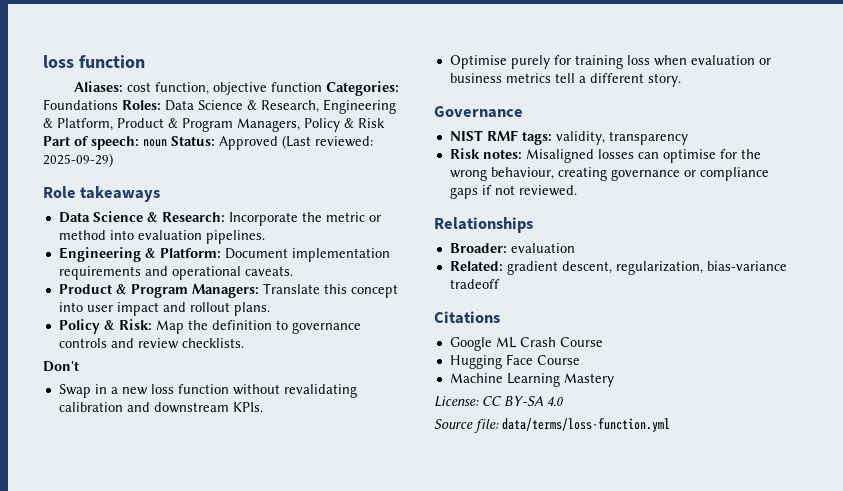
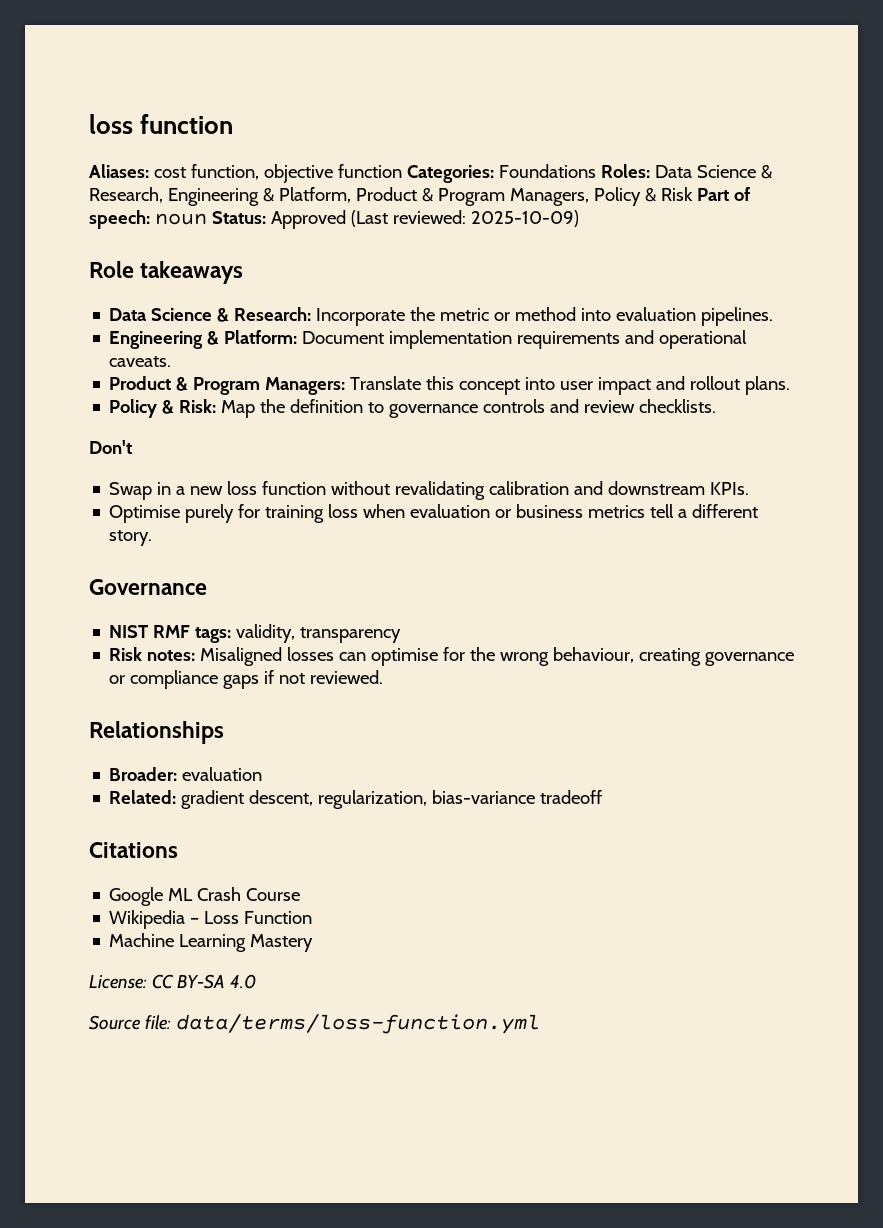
[43,153,113,167] 2025-09-29) -> [470,210,579,227] 2025-10-09)
[449,354,580,369] Hugging Face Course -> [109,910,313,929] Wikipedia – Loss Function

